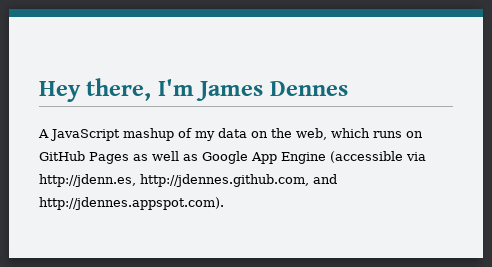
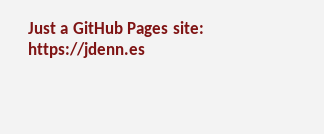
[39,78,348,102] [38,128,423,141] [39,151,426,164] [39,174,337,187] [39,197,224,210] Hey there, I'm James Dennes // A JavaScript mashup of my data on the web, which runs on GitHub Pages as well as Google App Engine (accessible via http://jdenn.es, http://jdennes.github.com, and http://jdennes.appspot.com). -> [28,21,204,37] [28,42,145,58] Just a GitHub Pages site: https://jdenn.es

